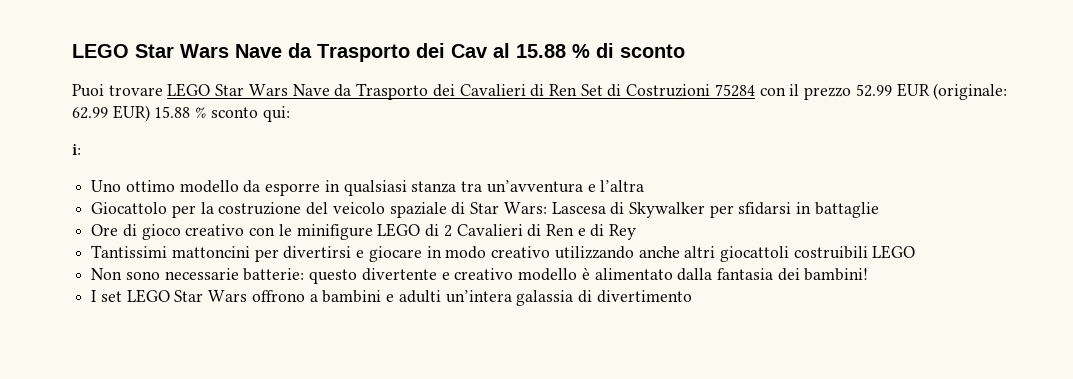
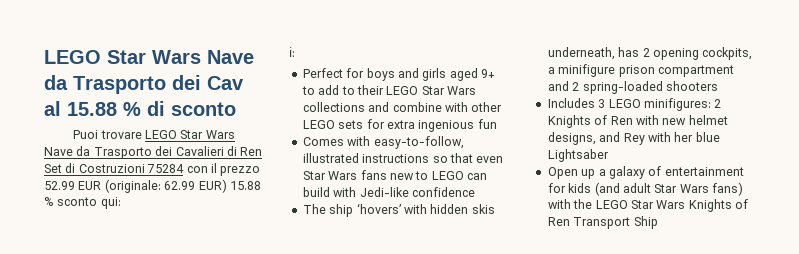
[91,180,645,196] [91,202,879,218] [91,223,637,240] [91,245,916,262] [91,267,869,284] [91,289,692,306] Uno ottimo modello da esporre in qualsiasi stanza tra un’avventura e l’altra // Giocattolo per la costruzione del veicolo spaziale di Star Wars: Lascesa di Skywalker per sfidarsi in battaglie // Ore di gioco creativo con le minifigure LEGO di 2 Cavalieri di Ren e di Rey // Tantissimi mattoncini per divertirsi e giocare in modo creativo utilizzando anche altri giocattoli costruibili LEGO // Non sono necessarie batterie: questo divertente e creativo modello è alimentato dalla fantasia dei bambini! // I set LEGO Star Wars offrono a bambini e adulti un’intera galassia di divertimento -> [302,68,495,81] [301,85,476,95] [302,102,503,112] [302,119,497,132] [302,136,464,149] [302,153,504,163] [302,170,487,180] [302,187,475,197] [302,203,495,217] [547,47,753,60] [547,64,734,77] [547,81,718,94] [547,98,722,111] [547,115,728,128] [547,132,720,145] [547,149,609,162] [547,166,744,179] [547,182,743,196] [547,199,748,212] [547,216,658,229] Perfect for boys and girls aged 9+ to add to their LEGO Star Wars collections and combine with other LEGO sets for extra ingenious fun // Comes with easy-to-follow, illustrated instructions so that even Star Wars fans new to LEGO can build with Jedi-like confidence // The ship ‘hovers’ with hidden skis underneath, has 2 opening cockpits, a minifigure prison compartment and 2 spring-loaded shooters // Includes 3 LEGO minifigures: 2 Knights of Ren with new helmet designs, and Rey with her blue Lightsaber // Open up a galaxy of entertainment for kids (and adult Star Wars fans) with the LEGO Star Wars Knights of Ren Transport Ship

